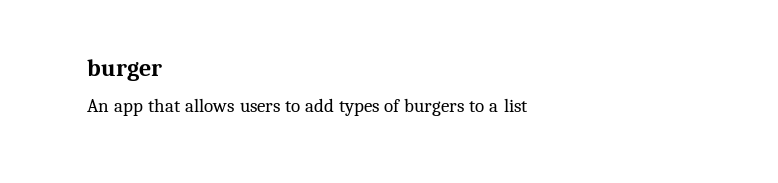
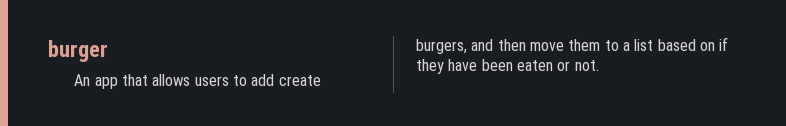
[338,98,528,116] types of burgers to a list -> [278,75,321,86] [416,37,729,54] [416,59,599,74] create burgers, and then move them to a list based on if they have been eaten or not.

